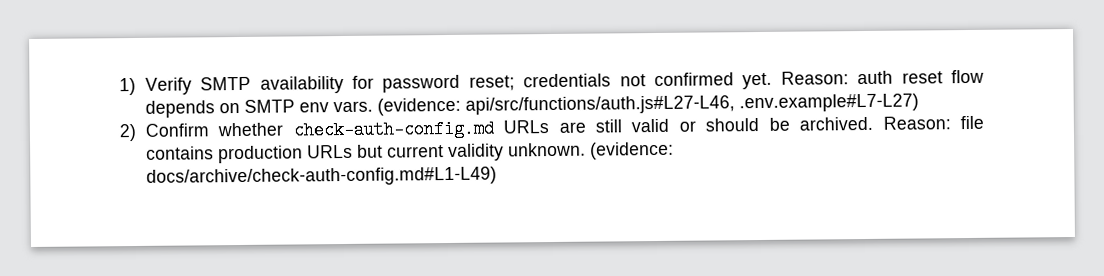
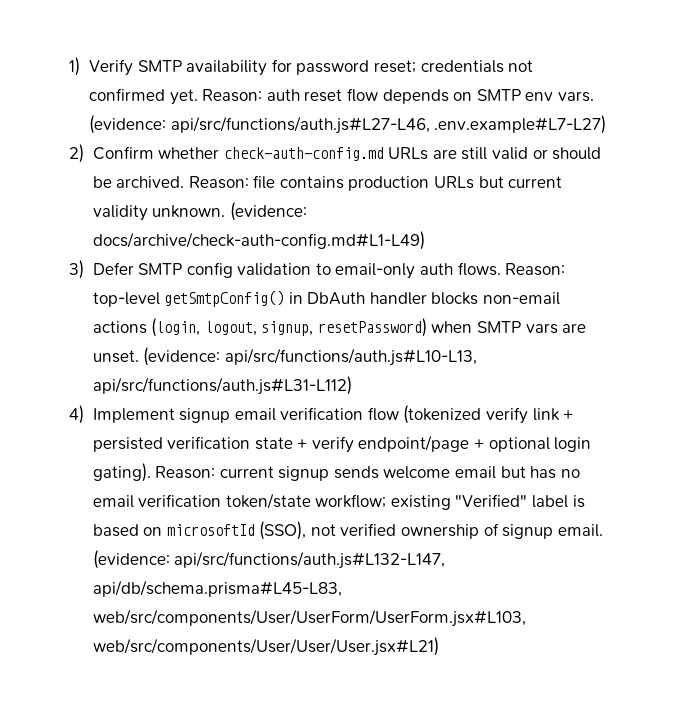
(497, 176) none -> [69,260,566,279] [92,290,561,307] [92,318,587,337] [92,347,477,366] [92,376,352,395] [69,405,574,424] [92,435,592,453] [92,463,580,482] [92,493,585,510] [92,521,603,540] [92,550,446,569] [92,580,342,597] [92,609,526,627] [92,637,439,656] // 3) Defer SMTP config validation to email-only auth flows. Reason: top-level getSmtpConfig() in DbAuth handler blocks non-email actions (login, logout, signup, resetPassword) when SMTP vars are unset. (evidence: api/src/functions/auth.js#L10-L13, api/src/functions/auth.js#L31-L112) // 4) Implement signup email verification flow (tokenized verify link + persisted verification state + verify endpoint/page + optional login gating). Reason: current signup sends welcome email but has no email verification token/state workflow; existing "Verified" label is based on microsoftId (SSO), not verified ownership of signup email. (evidence: api/src/functions/auth.js#L132-L147, api/db/schema.prisma#L45-L83, web/src/components/User/UserForm/UserForm.jsx#L103, web/src/components/User/User/User.jsx#L21)

